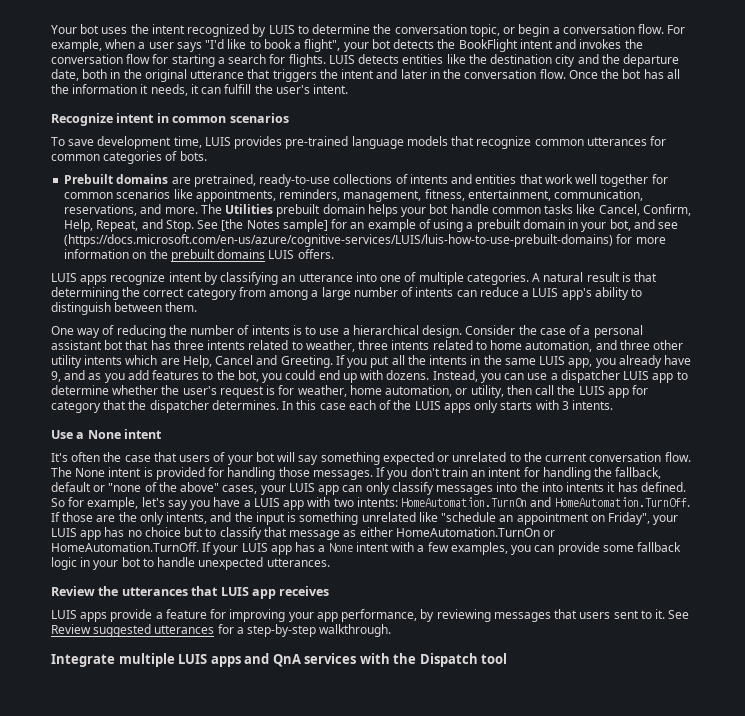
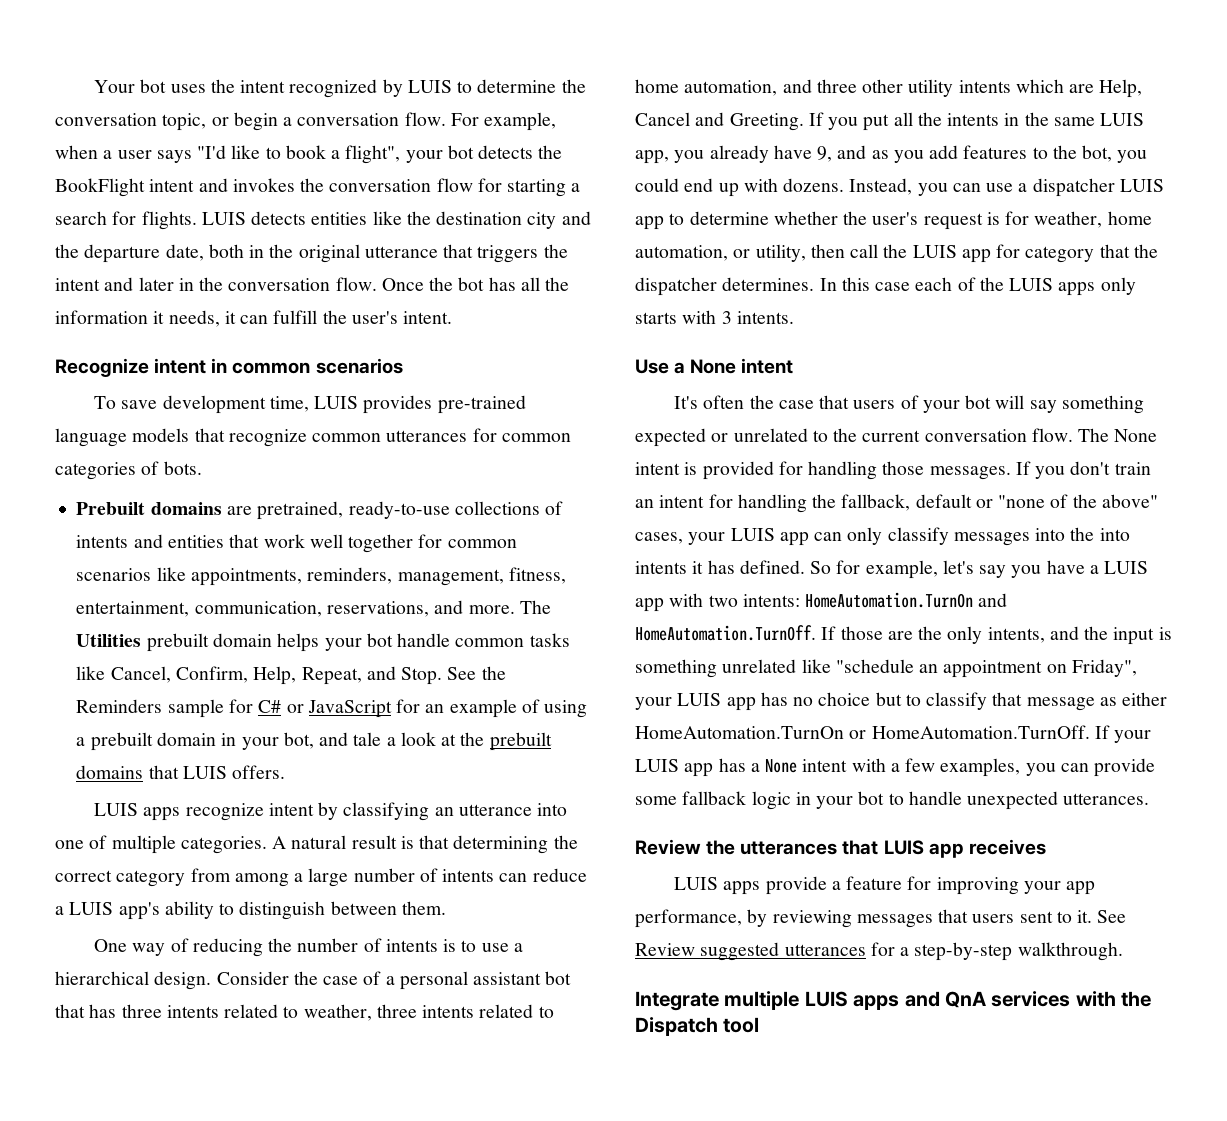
[221,219,328,232] [the Notes sample] -> [481,666,506,680] [76,699,392,718] the Reminders sample for C# or JavaScript
[658,222,679,229] [64,234,666,247] [64,249,147,259] see (https://docs.microsoft.com/en-us/azure/cognitive-services/LUIS/luis-how-to-use-prebuilt-domains) for more information on -> [353,732,457,746] tale a look at
(266, 254) none -> [148,765,179,779] that

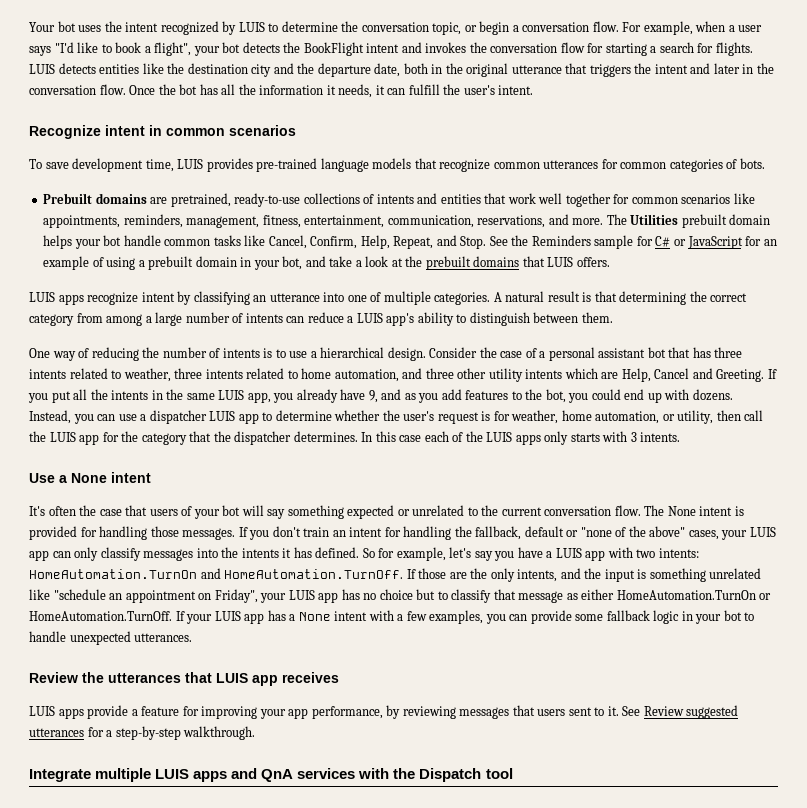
[353,732,382,746] tale -> [329,256,353,267] take
(1021, 251) none -> [121,431,139,442] the
[1099,528,1130,541] into -> (239, 552) none

